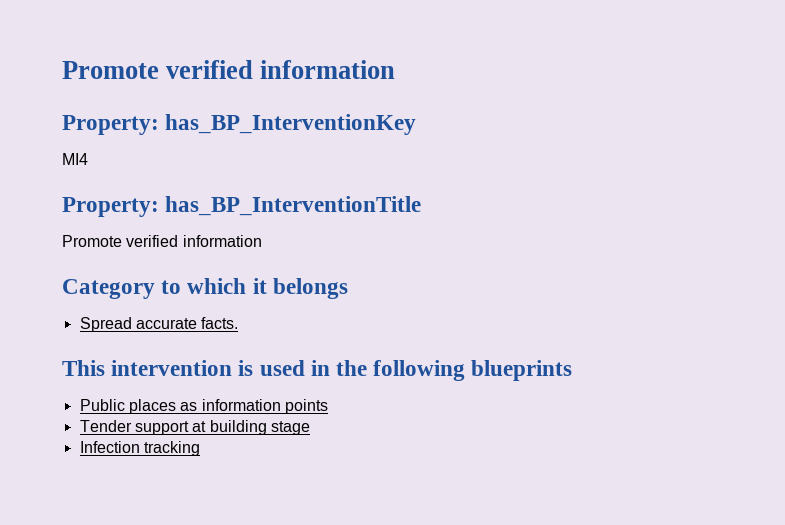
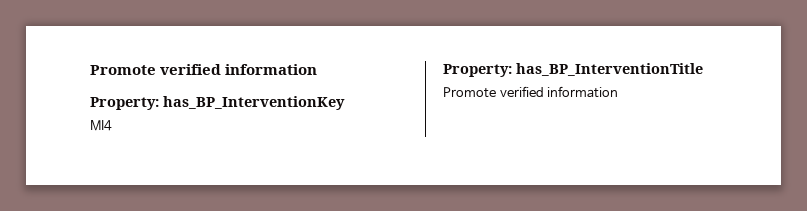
[62,278,348,299] [79,317,239,332] [62,360,573,381] [79,399,328,414] [79,420,310,435] [79,441,200,456] // Category to which it belongs // Spread accurate facts. // This intervention is used in the following blueprints // Public places as information points // Tender support at building stage // Infection tracking -> (619, 92) none

